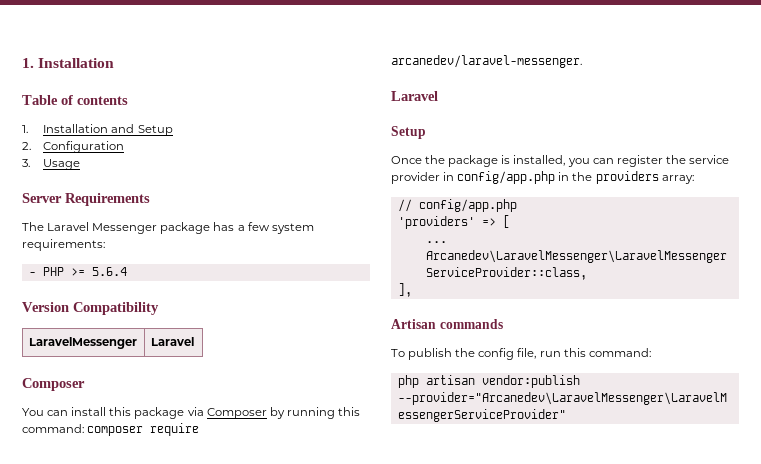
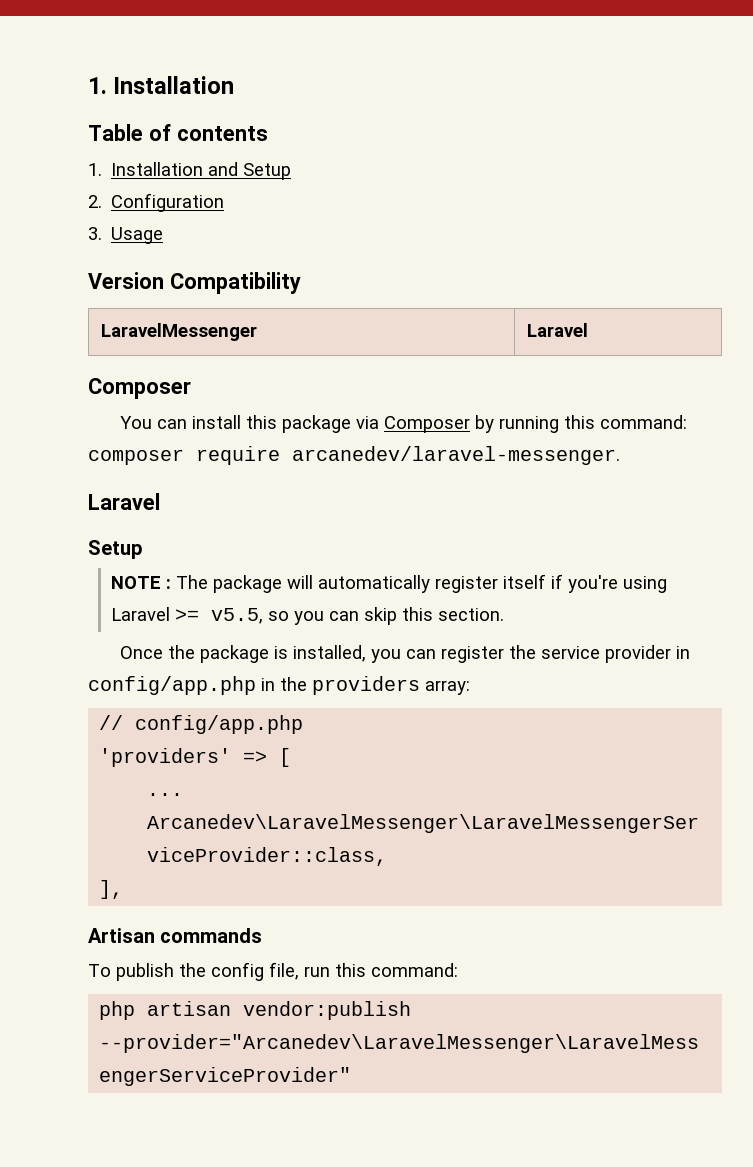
[22,193,150,206] [22,222,314,234] [22,239,105,251] [28,267,127,276] // Server Requirements // The Laravel Messenger package has a few system requirements: // - PHP >= 5.6.4 -> (164, 235) none
(426, 132) none -> [111,574,668,593] [111,607,505,625] // NOTE : The package will automatically register itself if you're using Laravel >= v5.5, so you can skip this section.

